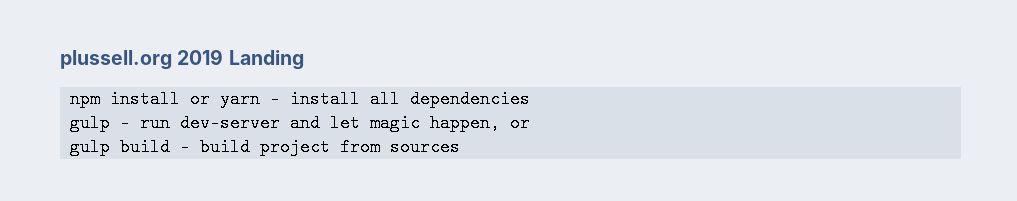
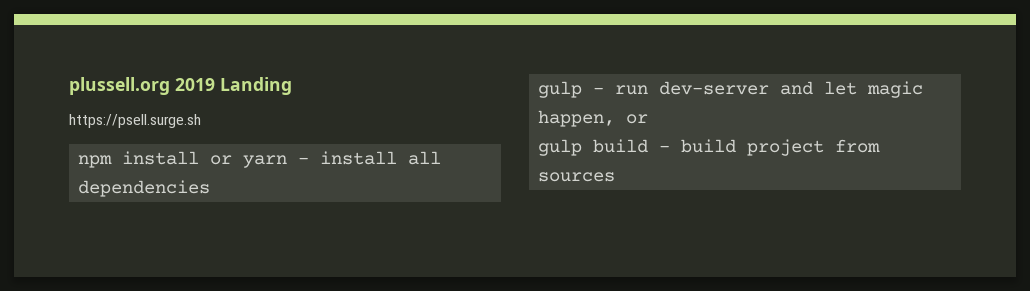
(304, 60) none -> [69,114,201,128] // https://psell.surge.sh

